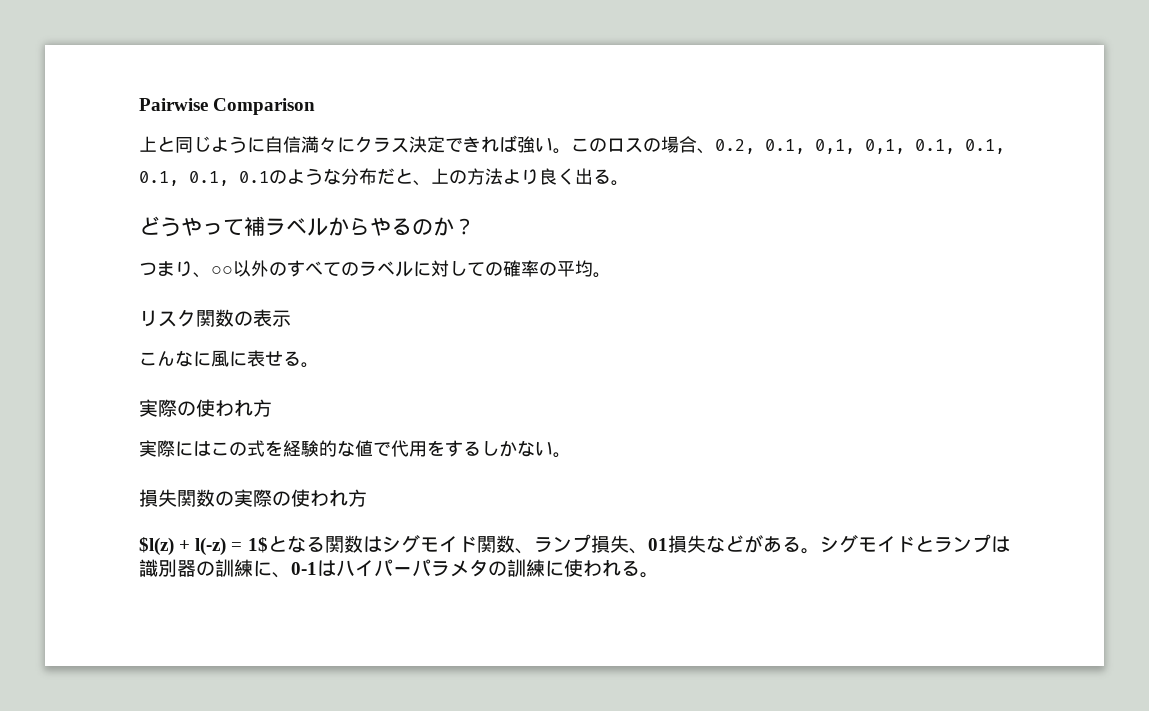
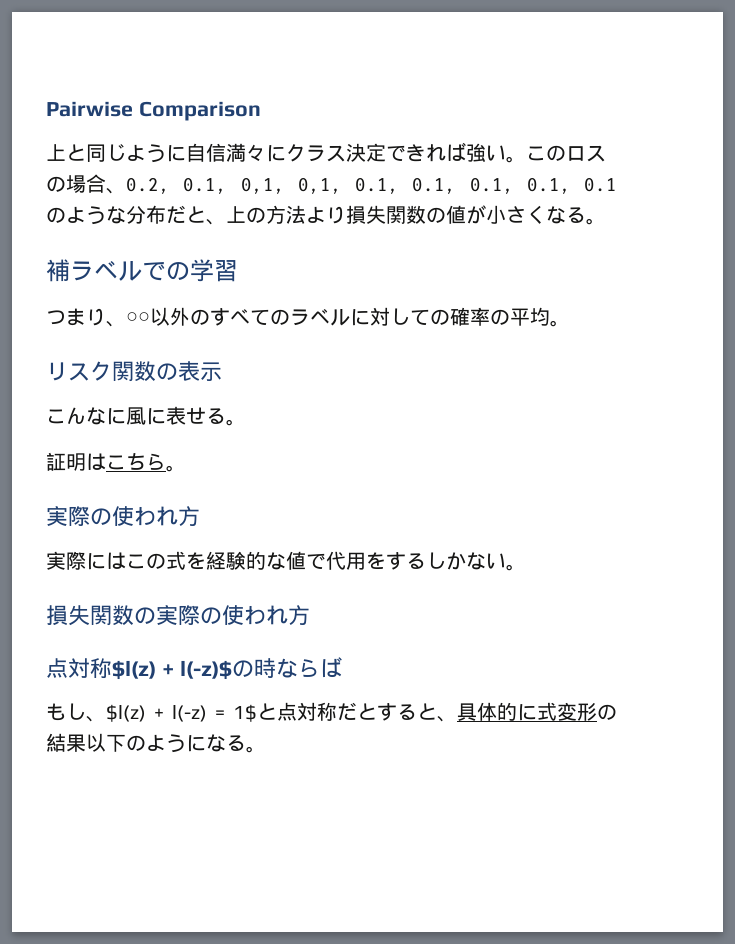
[539,168,629,186] [139,216,475,237] 良く出る。 // どうやって補ラベルからやるのか？ -> [346,205,606,225] [46,259,238,282] 損失関数の値が小さくなる。 // 補ラベルでの学習
(319, 365) none -> [46,452,186,472] // 証明はこちら。
(367, 498) none -> [46,657,342,680] [46,703,106,722] 点対称$l(z) + l(-z)$の時ならば // もし、
[286,534,1010,554] [139,559,621,578] なる関数はシグモイド関数、ランプ損失、01損失などがある。シグモイドとランプは識別器の訓練に、0-1はハイパーパラメタの訓練に使われ -> [277,702,617,722] [46,733,226,753] 点対称だとすると、具体的に式変形の結果以下のようにな

